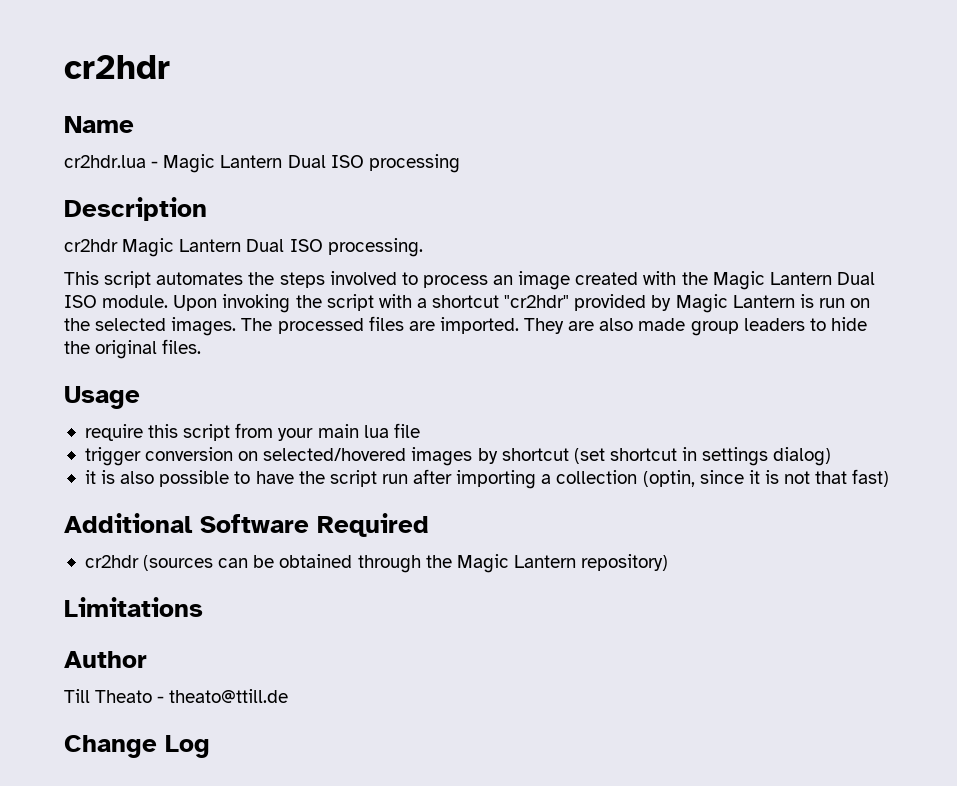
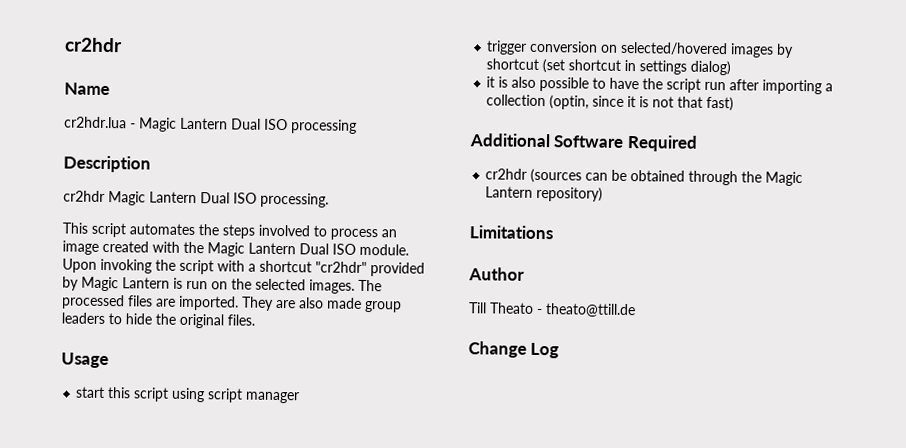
[84,424,143,441] require -> [75,386,106,399] start
[235,423,420,441] from your main lua file -> [171,387,301,404] using script manager

